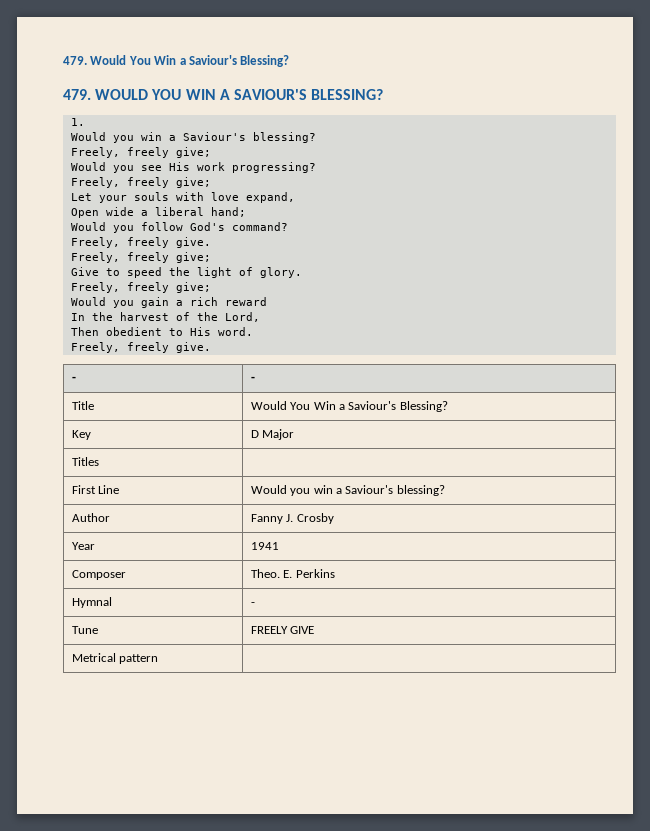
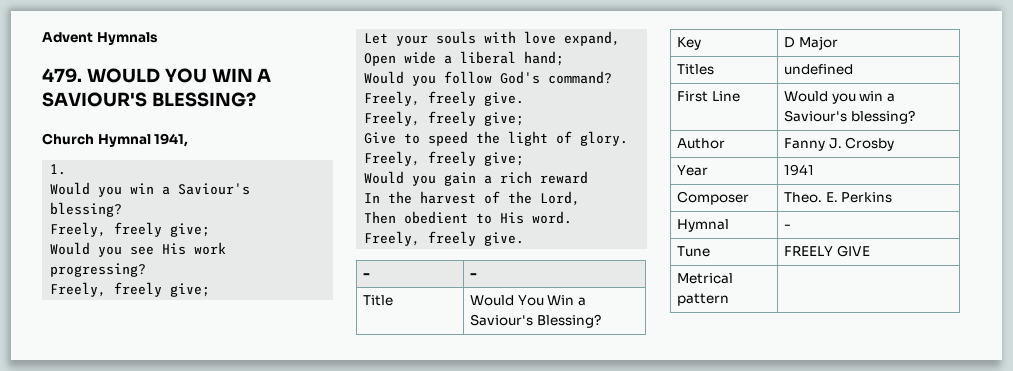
[63,55,290,67] 479. Would You Win a Saviour's Blessing? -> [42,32,158,45] Advent Hymnals
(384, 94) none -> [42,133,189,147] // Church Hymnal 1941,
(99, 461) none -> [783,64,853,75] undefined

